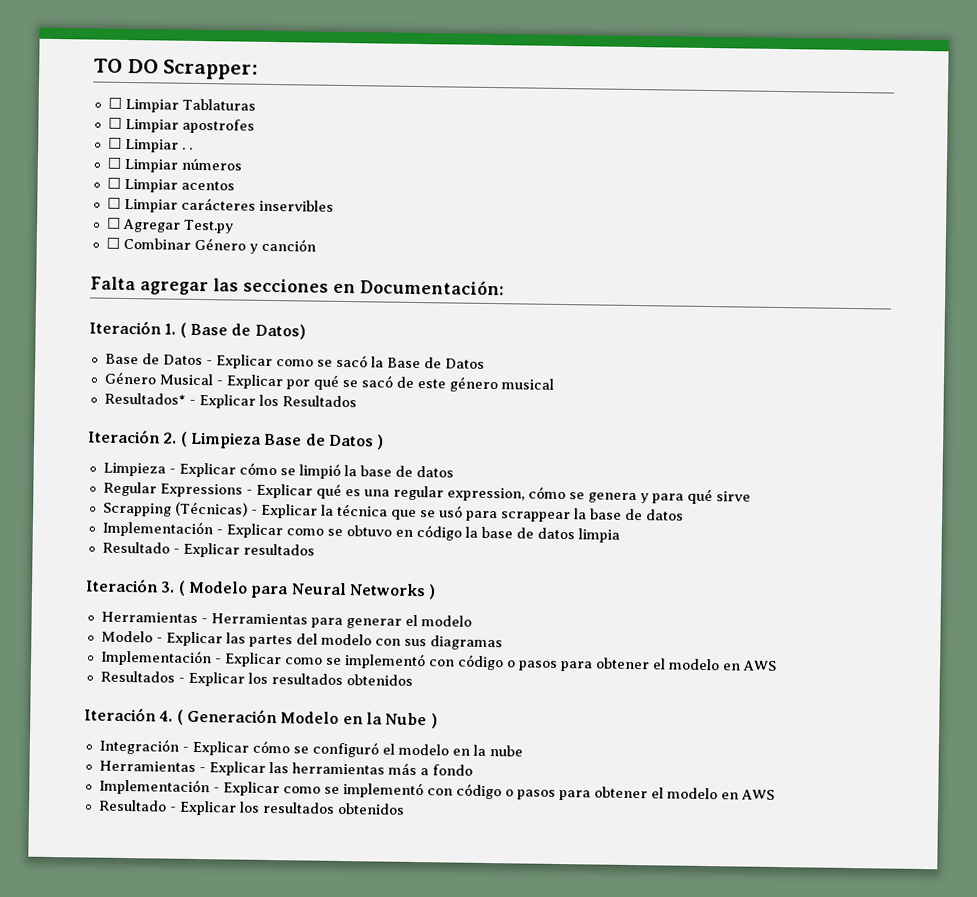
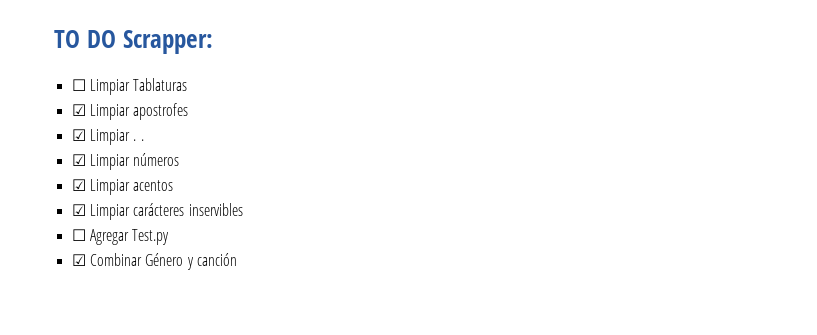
[107,117,122,129] ☐ -> [71,104,86,116] ☑
[107,137,122,149] ☐ -> [71,129,86,141] ☑
[106,157,121,169] ☐ -> [71,154,86,166] ☑
[106,177,121,189] ☐ -> [71,179,86,191] ☑
[106,197,121,209] ☐ -> [71,204,86,216] ☑
[105,237,120,249] ☐ -> [71,254,86,266] ☑
[90,276,504,296] [89,320,306,340] [104,353,485,370] [103,371,554,393] [103,392,357,409] [88,429,385,450] [102,462,454,479] [102,481,751,505] [102,501,684,523] [101,520,620,543] [101,541,315,558] [85,578,437,600] [100,611,472,629] [100,630,503,651] [99,649,777,672] [99,670,413,687] [84,707,438,729] [98,738,523,758] [98,760,473,776] [98,778,775,801] [97,799,405,816] // Falta agregar las secciones en Documentación: // Iteración 1. ( Base de Datos) // Base de Datos - Explicar como se sacó la Base de Datos // Género Musical - Explicar por qué se sacó de este género musical // Resultados* - Explicar los Resultados // Iteración 2. ( Limpieza Base de Datos ) // Limpieza - Explicar cómo se limpió la base de datos // Regular Expressions - Explicar qué es una regular expression, cómo se genera y para qué sirve // Scrapping (Técnicas) - Explicar la técnica que se usó para scrappear la base de datos // Implementación - Explicar como se obtuvo en código la base de datos limpia // Resultado - Explicar resultados // Iteración 3. ( Modelo para Neural Networks ) // Herramientas - Herramientas para generar el modelo // Modelo - Explicar las partes del modelo con sus diagramas // Implementación - Explicar como se implementó con código o pasos para obtener el modelo en AWS // Resultados - Explicar los resultados obtenidos // Iteración 4. ( Generación Modelo en la Nube ) // Integración - Explicar cómo se configuró el modelo en la nube // Herramientas - Explicar las herramientas más a fondo // Implementación - Explicar como se implementó con código o pasos para obtener el modelo en AWS // Resultado - Explicar los resultados obtenidos -> (237, 259) none

